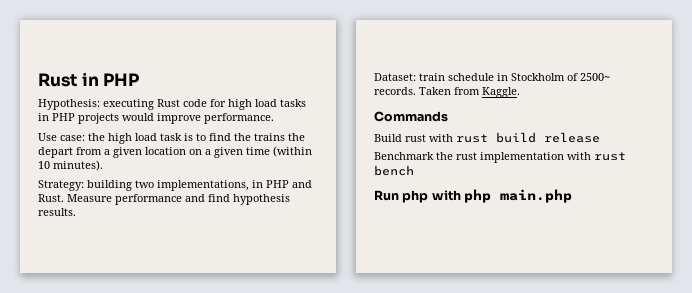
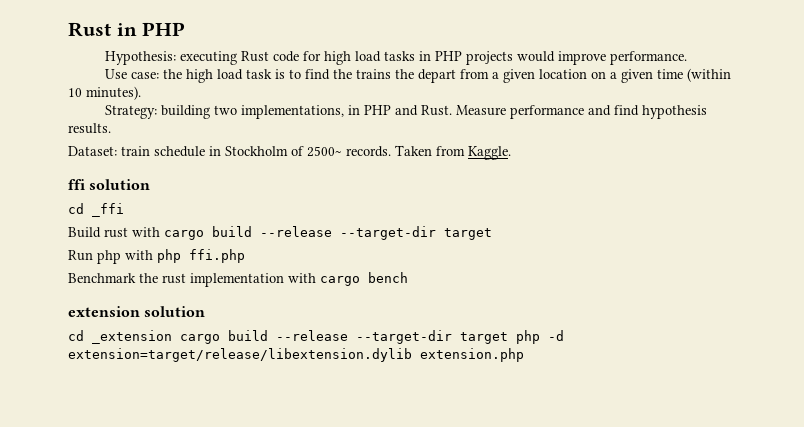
[374,111,448,122] Commands -> [68,179,151,190] [68,203,124,217] ffi solution // cd _ffi
[456,132,600,143] rust build release -> [164,226,492,240] [68,249,245,264] cargo build --release --target-dir target // Run php with php ffi.php
[594,152,626,161] rust -> [320,276,360,286] cargo
[374,189,573,203] Run php with php main.php -> [68,306,206,317] [68,330,564,344] [68,348,524,362] extension solution // cd _extension cargo build --release --target-dir target php -d extension=target/release/libextension.dylib extension.php

